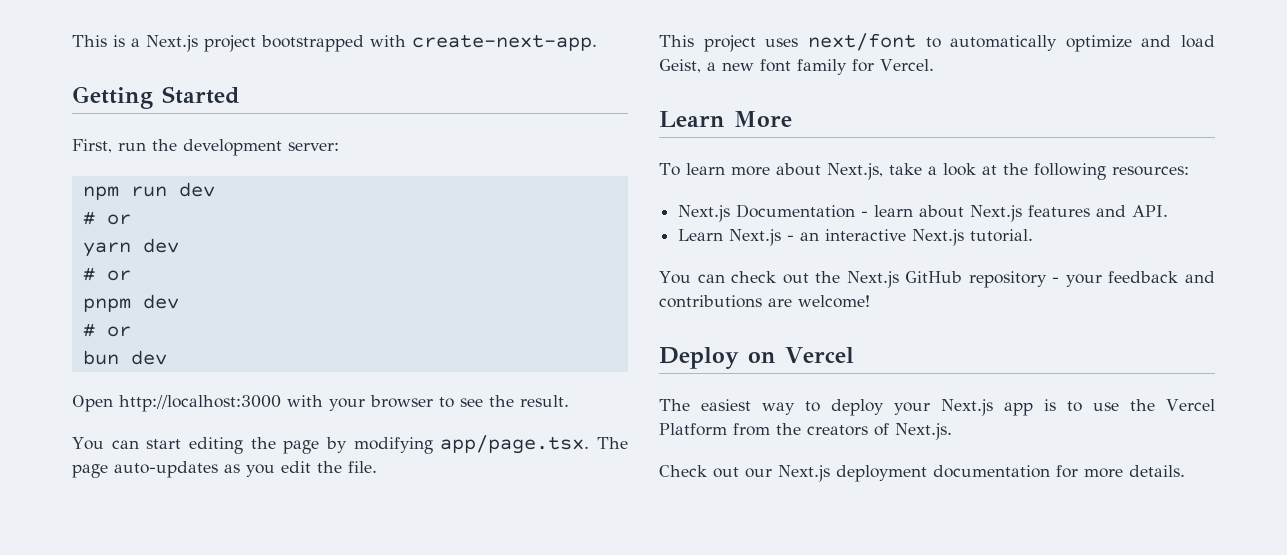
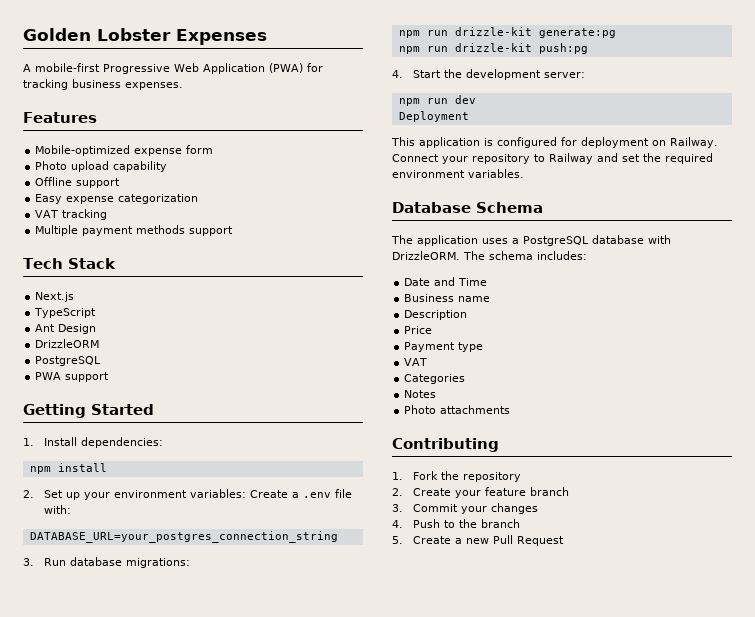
[72,34,597,52] [72,86,240,109] [72,139,146,153] This is a Next.js project bootstrapped with create-next-app. // Getting Started // First, run -> [23,28,267,45] [23,63,323,74] [23,79,183,90] [23,112,97,123] [35,145,214,156] [35,161,168,172] [35,177,121,188] [35,194,199,204] [35,209,108,220] [35,225,234,236] [23,258,116,269] [35,292,75,302] [34,308,97,318] [35,324,97,334] [35,339,100,348] [35,356,102,366] [35,372,110,382] [23,404,154,418] [23,437,163,448] [29,463,107,474] [23,489,352,500] [43,505,71,514] [29,531,338,543] [23,557,190,568] [398,27,616,38] [398,43,588,54] [392,70,441,78] Golden Lobster Expenses // A mobile-first Progressive Web Application (PWA) for tracking business expenses. // Features // Mobile-optimized expense form // Photo upload capability // Offline support // Easy expense categorization // VAT tracking // Multiple payment methods support // Tech Stack // Next.js // TypeScript // Ant Design // DrizzleORM // PostgreSQL // PWA support // Getting Started // 1. Install dependencies: // npm install // 2. Set up your environment variables: Create a .env file with: // DATABASE_URL=your_postgres_connection_string // 3. Run database migrations: // npm run drizzle-kit generate:pg // npm run drizzle-kit push:pg // 4. Start
[82,211,131,225] [82,238,179,257] [82,267,131,281] [82,294,179,312] [82,323,131,337] [82,350,167,365] [72,395,569,412] [72,435,628,454] [72,461,377,478] [659,33,1215,52] [659,59,934,75] [659,111,792,127] [659,163,1189,180] [678,204,1169,222] [678,229,1034,246] [659,271,1215,288] [659,295,870,308] [659,347,854,369] [659,399,1216,416] [659,423,952,440] [659,465,1185,482] # or // yarn dev // # or // pnpm dev // # or // bun dev // Open http://localhost:3000 with your browser to see the result. // You can start editing the page by modifying app/page.tsx. The page auto-updates as you edit the file. // This project uses next/font to automatically optimize and load Geist, a new font family for Vercel. // Learn More // To learn more about Next.js, take a look at the following resources: // Next.js Documentation - learn about Next.js features and API. // Learn Next.js - an interactive Next.js tutorial. // You can check out the Next.js GitHub repository - your feedback and contributions are welcome! // Deploy on Vercel // The easiest way to deploy your Next.js app is to use the Vercel Platform from the creators of Next.js. // Check out our Next.js deployment documentation for more details. -> [398,111,469,122] [391,137,718,148] [392,153,713,164] [392,169,524,178] [392,202,543,213] [391,235,671,246] [392,251,587,260] [404,277,488,286] [404,294,491,302] [404,310,468,320] [404,326,433,334] [404,342,484,352] [404,358,428,366] [404,374,466,384] [404,390,437,398] [404,405,511,414] [392,438,499,452] [392,471,521,482] [392,487,569,498] [392,503,538,514] [392,519,520,528] [392,535,564,546] Deployment // This application is configured for deployment on Railway. Connect your repository to Railway and set the required environment variables. // Database Schema // The application uses a PostgreSQL database with DrizzleORM. The schema includes: // Date and Time // Business name // Description // Price // Payment type // VAT // Categories // Notes // Photo attachments // Contributing // 1. Fork the repository // 2. Create your feature branch // 3. Commit your changes // 4. Push to the branch // 5. Create a new Pull Request

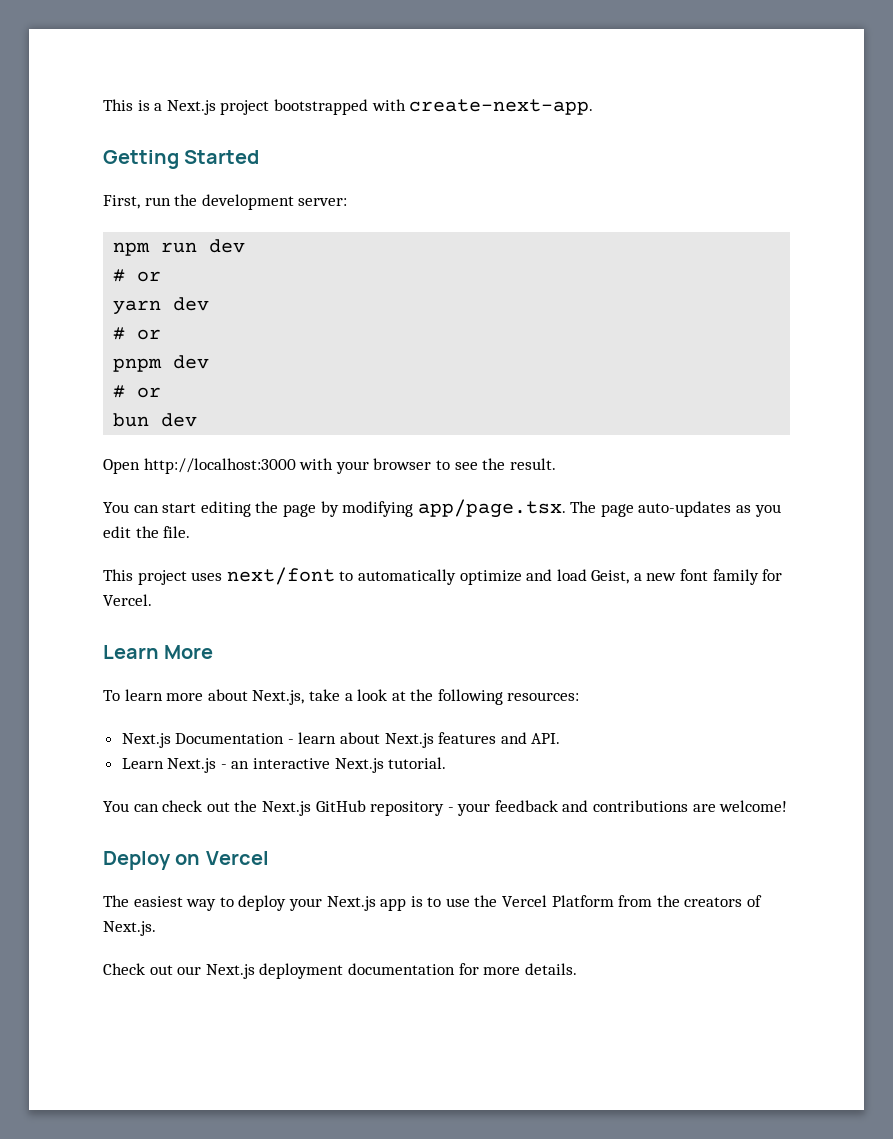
[23,28,267,45] [23,63,323,74] [23,79,183,90] [23,112,97,123] [35,145,214,156] [35,161,168,172] [35,177,121,188] [35,194,199,204] [35,209,108,220] [35,225,234,236] [23,258,116,269] [35,292,75,302] [34,308,97,318] [35,324,97,334] [35,339,100,348] [35,356,102,366] [35,372,110,382] [23,404,154,418] [23,437,163,448] [29,463,107,474] [23,489,352,500] [43,505,71,514] [29,531,338,543] [23,557,190,568] [398,27,616,38] [398,43,588,54] [392,70,441,78] Golden Lobster Expenses // A mobile-first Progressive Web Application (PWA) for tracking business expenses. // Features // Mobile-optimized expense form // Photo upload capability // Offline support // Easy expense categorization // VAT tracking // Multiple payment methods support // Tech Stack // Next.js // TypeScript // Ant Design // DrizzleORM // PostgreSQL // PWA support // Getting Started // 1. Install dependencies: // npm install // 2. Set up your environment variables: Create a .env file with: // DATABASE_URL=your_postgres_connection_string // 3. Run database migrations: // npm run drizzle-kit generate:pg // npm run drizzle-kit push:pg // 4. Start -> [103,99,594,115] [103,150,260,169] [103,195,171,209] This is a Next.js project bootstrapped with create-next-app. // Getting Started // First, run
[398,111,469,122] [391,137,718,148] [392,153,713,164] [392,169,524,178] [392,202,543,213] [391,235,671,246] [392,251,587,260] [404,277,488,286] [404,294,491,302] [404,310,468,320] [404,326,433,334] [404,342,484,352] [404,358,428,366] [404,374,466,384] [404,390,437,398] [404,405,511,414] [392,438,499,452] [392,471,521,482] [392,487,569,498] [392,503,538,514] [392,519,520,528] [392,535,564,546] Deployment // This application is configured for deployment on Railway. Connect your repository to Railway and set the required environment variables. // Database Schema // The application uses a PostgreSQL database with DrizzleORM. The schema includes: // Date and Time // Business name // Description // Price // Payment type // VAT // Categories // Notes // Photo attachments // Contributing // 1. Fork the repository // 2. Create your feature branch // 3. Commit your changes // 4. Push to the branch // 5. Create a new Pull Request -> [113,269,162,282] [113,297,210,315] [113,327,162,340] [113,355,210,372] [113,385,162,398] [113,413,198,427] [103,458,556,474] [103,499,781,518] [103,526,191,538] [103,567,783,585] [103,594,152,606] [103,645,214,659] [103,689,580,705] [121,732,561,748] [121,757,447,773] [103,800,788,816] [103,851,269,870] [103,895,763,911] [103,921,156,936] [103,963,577,979] # or // yarn dev // # or // pnpm dev // # or // bun dev // Open http://localhost:3000 with your browser to see the result. // You can start editing the page by modifying app/page.tsx. The page auto-updates as you edit the file. // This project uses next/font to automatically optimize and load Geist, a new font family for Vercel. // Learn More // To learn more about Next.js, take a look at the following resources: // Next.js Documentation - learn about Next.js features and API. // Learn Next.js - an interactive Next.js tutorial. // You can check out the Next.js GitHub repository - your feedback and contributions are welcome! // Deploy on Vercel // The easiest way to deploy your Next.js app is to use the Vercel Platform from the creators of Next.js. // Check out our Next.js deployment documentation for more details.

